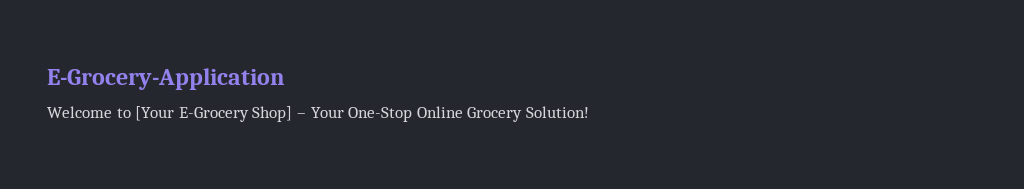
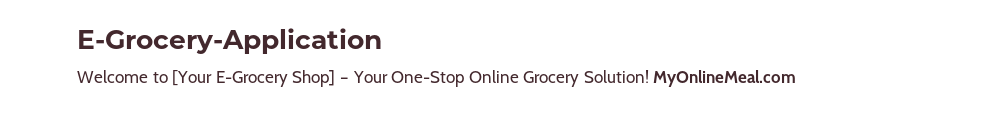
(589, 112) none -> [653,70,797,87] MyOnlineMeal.com

